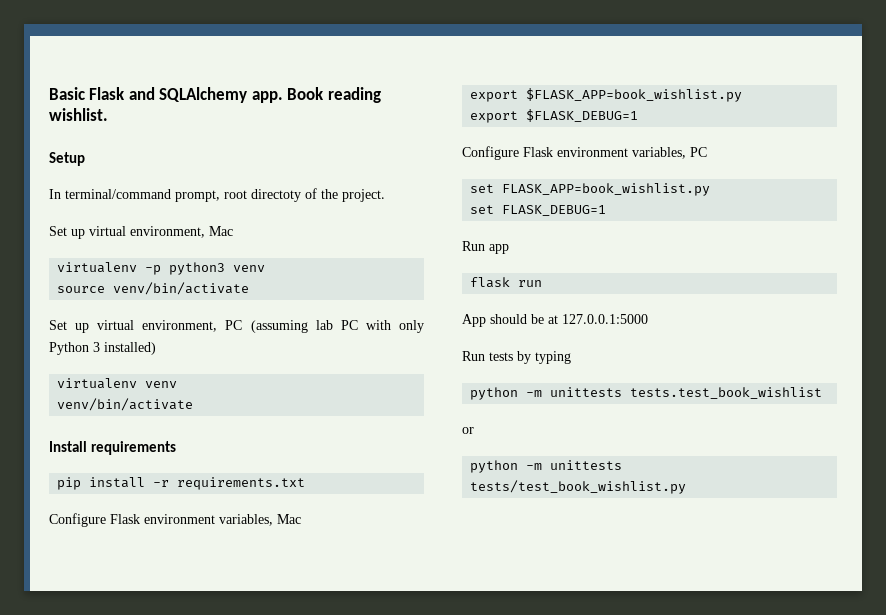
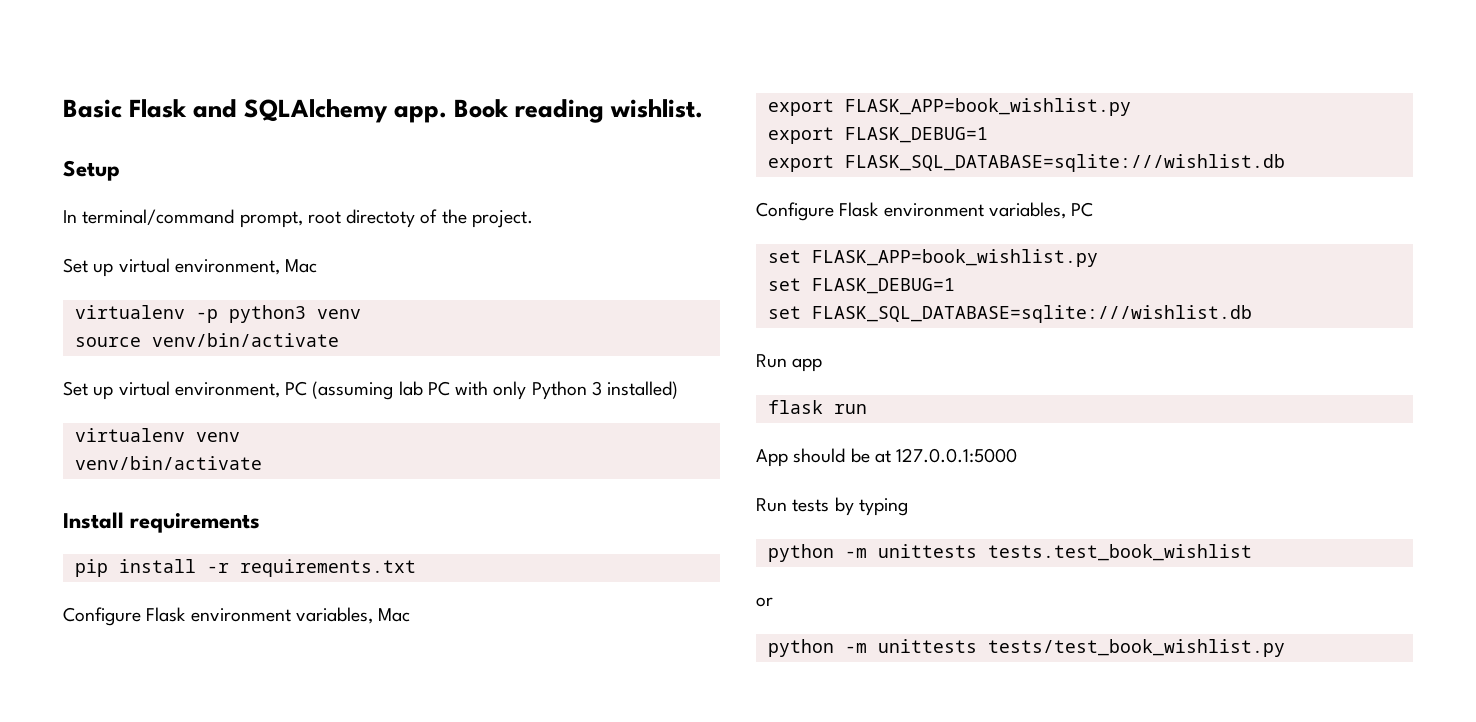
[526,88,743,102] [470,109,639,123] $FLASK_APP=book_wishlist.py // export $FLASK_DEBUG=1 -> [844,98,1131,116] [767,127,988,144] [767,154,1285,172] FLASK_APP=book_wishlist.py // export FLASK_DEBUG=1 // export FLASK_SQL_DATABASE=sqlite:///wishlist.db
(607, 210) none -> [767,305,1252,323] // set FLASK_SQL_DATABASE=sqlite:///wishlist.db

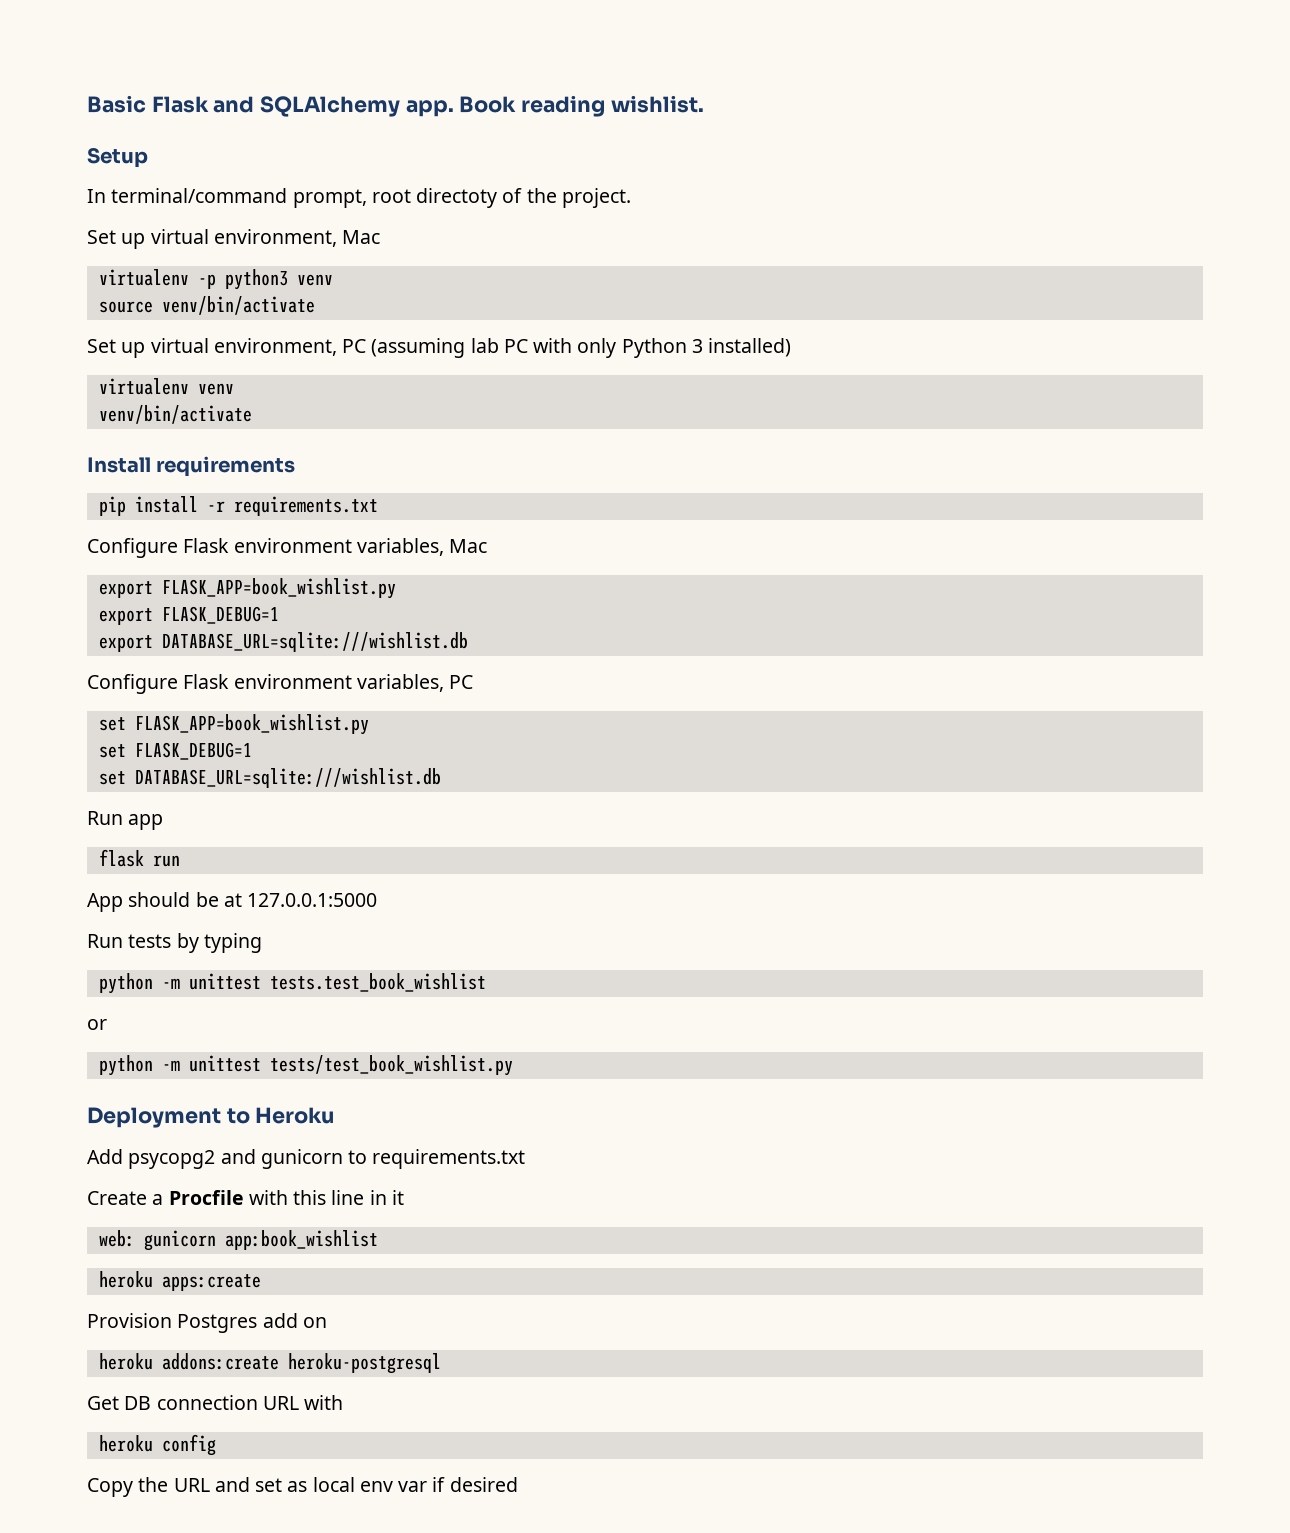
[844,154,1285,172] FLASK_SQL_DATABASE=sqlite:///wishlist.db -> [161,632,468,652] DATABASE_URL=sqlite:///wishlist.db
[811,305,1252,323] FLASK_SQL_DATABASE=sqlite:///wishlist.db -> [134,768,441,788] DATABASE_URL=sqlite:///wishlist.db
[877,544,977,558] unittests -> [188,973,261,990] unittest
[877,639,977,653] unittests -> [188,1055,261,1072] unittest
(1285, 648) none -> [87,1107,336,1128] [87,1149,526,1169] [87,1190,404,1205] [98,1230,378,1251] [98,1271,261,1291] [87,1313,327,1333] [98,1353,441,1374] [87,1395,344,1410] [98,1434,216,1456] [87,1477,518,1497] // Deployment to Heroku // Add psycopg2 and gunicorn to requirements.txt // Create a Procfile with this line in it // web: gunicorn app:book_wishlist // heroku apps:create // Provision Postgres add on // heroku addons:create heroku-postgresql // Get DB connection URL with // heroku config // Copy the URL and set as local env var if desired

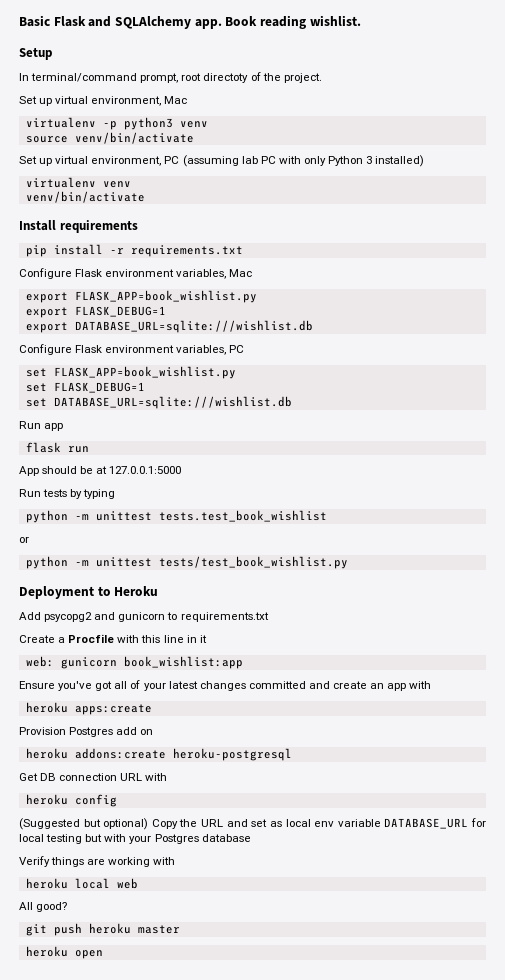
[224,1230,378,1250] app:book_wishlist -> [123,656,243,669] [19,680,432,691] book_wishlist:app // Ensure you've got all of your latest changes committed and create an app with
(216, 1445) none -> [19,818,149,830] (Suggested but optional)
[398,1477,518,1492] var if desired -> [337,818,487,829] [19,834,251,844] [19,856,176,867] [25,878,138,889] [19,902,68,912] [25,923,180,936] [25,946,103,959] variable DATABASE_URL for local testing but with your Postgres database // Verify things are working with // heroku local web // All good? // git push heroku master // heroku open

